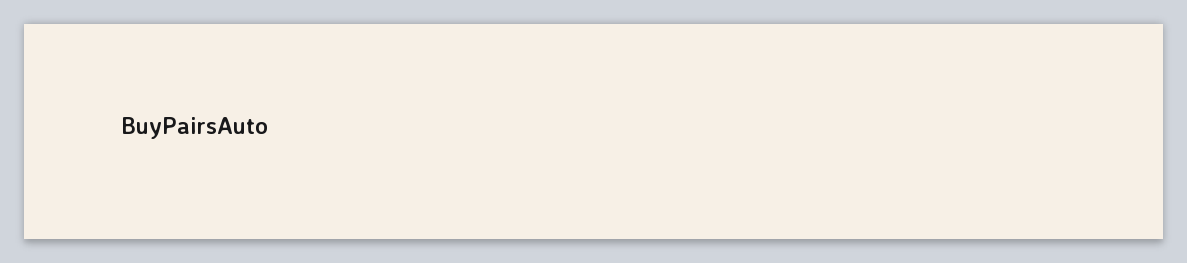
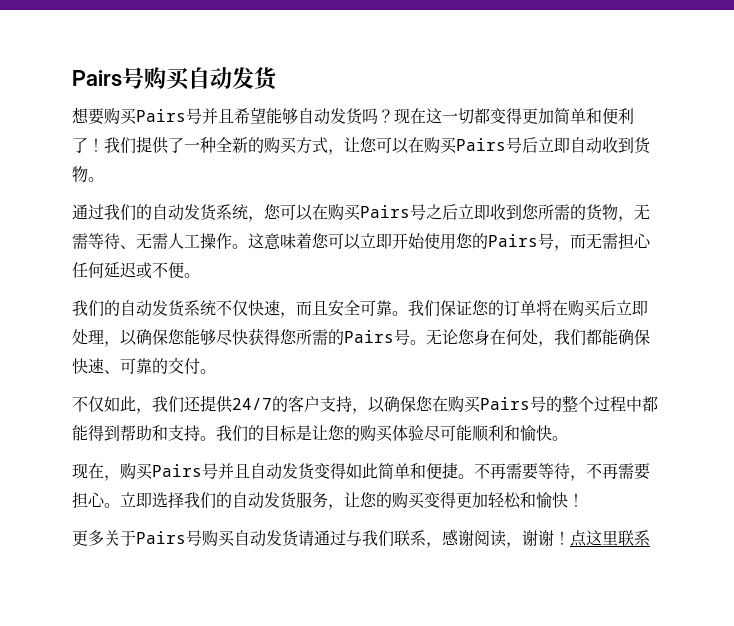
[122,117,268,139] BuyPairsAuto -> [72,67,279,91] [72,107,634,125] [72,136,651,155] [72,166,104,183] [72,204,650,222] [72,233,651,251] [72,262,200,279] [72,300,648,318] [72,328,650,347] [72,357,216,375] [72,395,658,414] [72,425,568,442] [72,462,650,481] [72,492,584,510] [72,529,650,548] Pairs号购买自动发货 // 想要购买Pairs号并且希望能够自动发货吗？现在这一切都变得更加简单和便利了！我们提供了一种全新的购买方式，让您可以在购买Pairs号后立即自动收到货物。 // 通过我们的自动发货系统，您可以在购买Pairs号之后立即收到您所需的货物，无需等待、无需人工操作。这意味着您可以立即开始使用您的Pairs号，而无需担心任何延迟或不便。 // 我们的自动发货系统不仅快速，而且安全可靠。我们保证您的订单将在购买后立即处理，以确保您能够尽快获得您所需的Pairs号。无论您身在何处，我们都能确保快速、可靠的交付。 // 不仅如此，我们还提供24/7的客户支持，以确保您在购买Pairs号的整个过程中都能得到帮助和支持。我们的目标是让您的购买体验尽可能顺利和愉快。 // 现在，购买Pairs号并且自动发货变得如此简单和便捷。不再需要等待，不再需要担心。立即选择我们的自动发货服务，让您的购买变得更加轻松和愉快！ // 更多关于Pairs号购买自动发货请通过与我们联系，感谢阅读，谢谢！点这里联系

